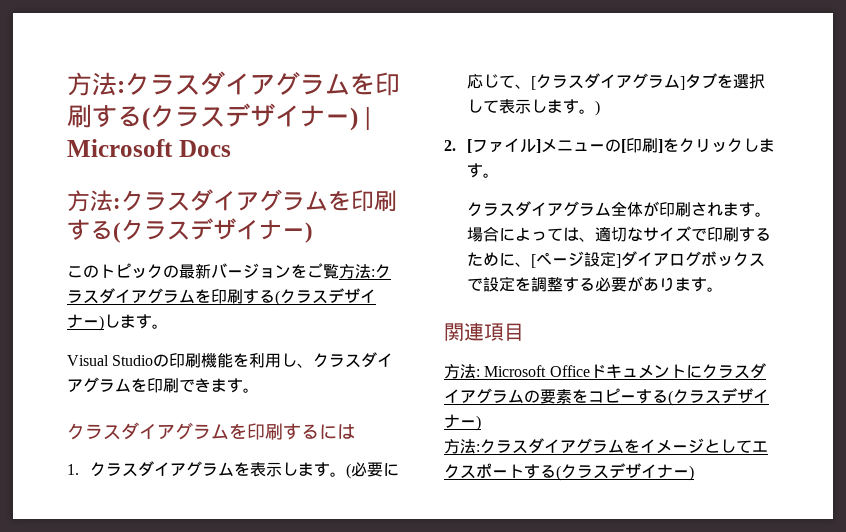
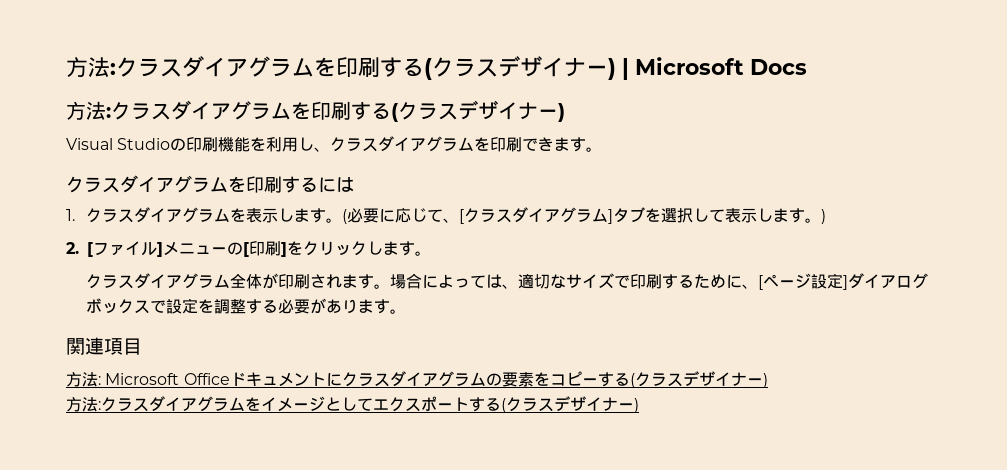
[67,263,391,279] [67,288,376,306] [67,314,168,331] // このトピックの最新バージョンをご覧方法:クラスダイアグラムを印刷する(クラスデザイナー)します。 -> (565, 112) none

